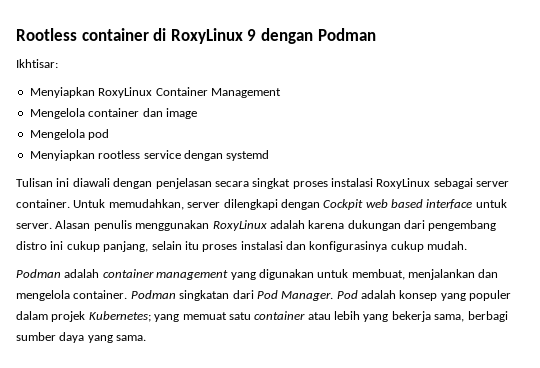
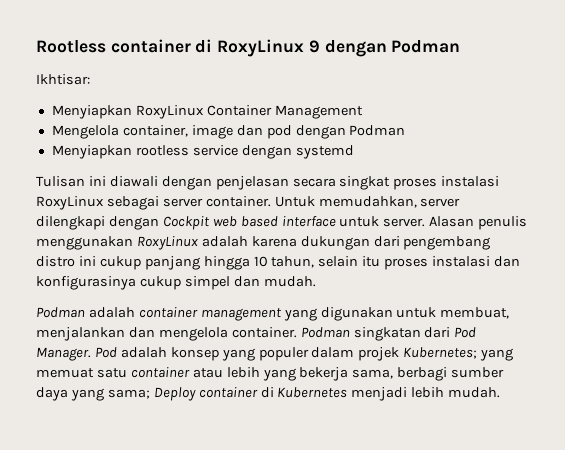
[88,108,197,119] [29,129,85,140] container dan image // Mengelola -> [122,125,263,139] container, image dan
(110, 134) none -> [295,125,406,139] dengan Podman
[103,241,149,252] panjang, -> [144,256,315,270] panjang hingga 10 tahun,
(424, 246) none -> [184,276,260,290] simpel dan
[116,335,147,341] sama. -> [107,387,501,401] sama; Deploy container di Kubernetes menjadi lebih mudah.

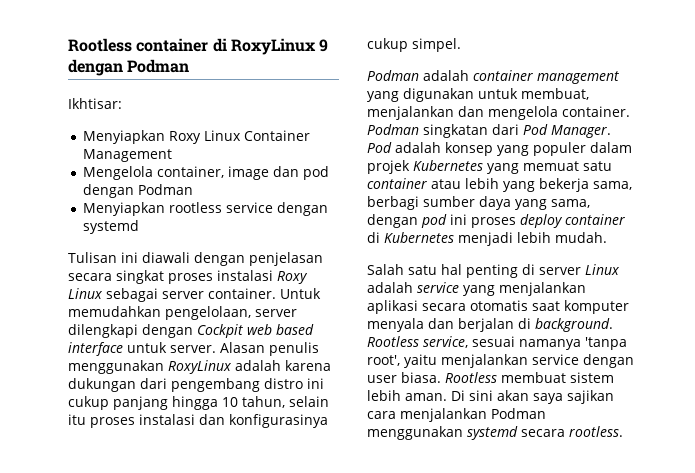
[135,105,204,119] RoxyLinux -> [168,130,241,144] Roxy Linux
[36,196,104,210] RoxyLinux -> [277,271,308,284] [68,288,103,299] Roxy Linux
[318,196,417,208] memudahkan, -> [68,306,251,320] memudahkan pengelolaan,
[184,276,316,290] simpel dan mudah. -> [412,38,461,52] simpel.
[403,347,478,359] Kubernetes; -> [413,160,483,171] Kubernetes
[107,387,196,401] sama; Deploy -> [551,199,590,208] [367,214,563,228] sama, dengan pod ini proses deploy
(501, 392) none -> [367,264,620,278] [367,282,586,296] [367,300,629,314] [367,318,613,332] [367,336,627,350] [367,354,634,368] [367,372,614,383] [367,390,614,404] [367,408,546,422] [367,426,623,440] // Salah satu hal penting di server Linux adalah service yang menjalankan aplikasi secara otomatis saat komputer menyala dan berjalan di background. Rootless service, sesuai namanya 'tanpa root', yaitu menjalankan service dengan user biasa. Rootless membuat sistem lebih aman. Di sini akan saya sajikan cara menjalankan Podman menggunakan systemd secara rootless.

